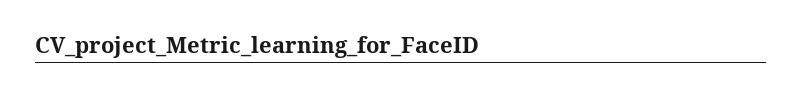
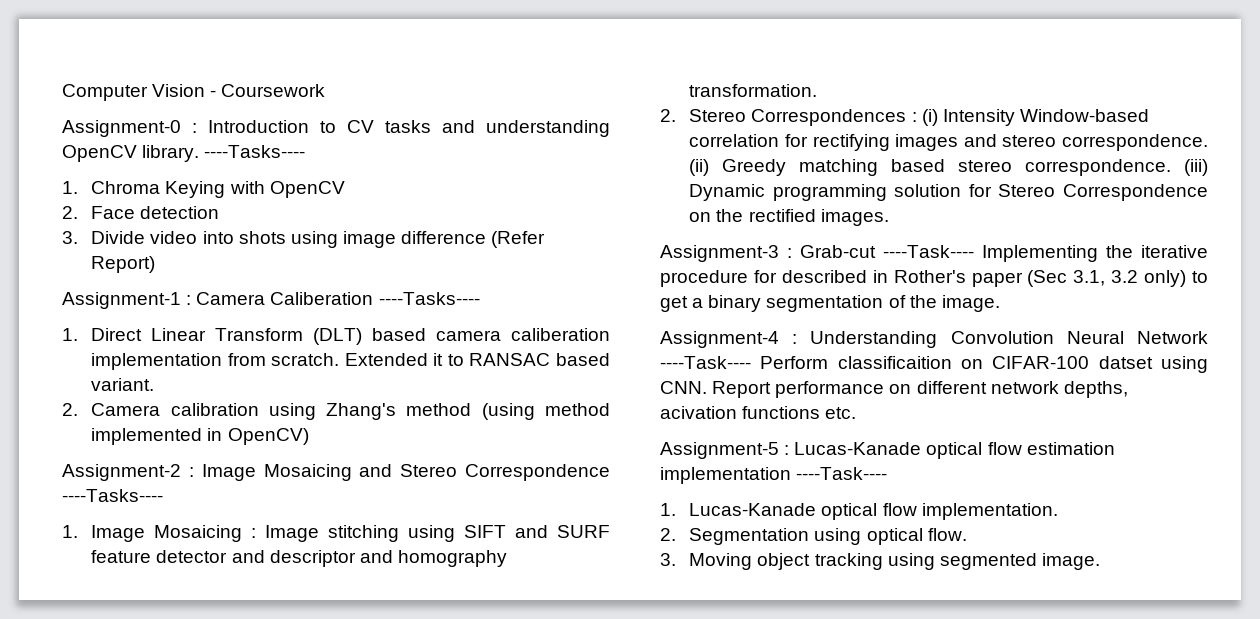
[35,36,479,58] CV_project_Metric_learning_for_FaceID -> [62,84,326,101] [62,120,610,137] [62,145,306,162] [62,181,345,198] [62,206,220,219] [62,231,546,248] [91,256,156,273] [62,292,480,309] [62,328,610,345] [91,353,611,370] [91,378,155,391] [62,403,610,420] [91,428,309,445] [62,464,610,481] [62,489,163,502] [62,525,610,542] [91,550,507,567] [689,84,818,97] [660,109,1149,126] [689,134,1208,151] [689,159,1208,176] [689,184,1208,201] [689,209,889,226] [660,245,1208,262] [660,270,1208,287] [660,295,1000,312] [660,331,1208,348] [660,356,1208,373] [660,381,1128,398] [660,406,857,419] [660,442,1115,459] [660,467,888,484] [660,503,1058,520] [660,528,967,545] [660,553,1100,570] Computer Vision - Coursework // Assignment-0 : Introduction to CV tasks and understanding OpenCV library. ----Tasks---- // 1. Chroma Keying with OpenCV // 2. Face detection // 3. Divide video into shots using image difference (Refer Report) // Assignment-1 : Camera Caliberation ----Tasks---- // 1. Direct Linear Transform (DLT) based camera caliberation implementation from scratch. Extended it to RANSAC based variant. // 2. Camera calibration using Zhang's method (using method implemented in OpenCV) // Assignment-2 : Image Mosaicing and Stereo Correspondence ----Tasks---- // 1. Image Mosaicing : Image stitching using SIFT and SURF feature detector and descriptor and homography transformation. // 2. Stereo Correspondences : (i) Intensity Window-based correlation for rectifying images and stereo correspondence. (ii) Greedy matching based stereo correspondence. (iii) Dynamic programming solution for Stereo Correspondence on the rectified images. // Assignment-3 : Grab-cut ----Task---- Implementing the iterative procedure for described in Rother's paper (Sec 3.1, 3.2 only) to get a binary segmentation of the image. // Assignment-4 : Understanding Convolution Neural Network ----Task---- Perform classificaition on CIFAR-100 datset using CNN. Report performance on different network depths, acivation functions etc. // Assignment-5 : Lucas-Kanade optical flow estimation implementation ----Task---- // 1. Lucas-Kanade optical flow implementation. // 2. Segmentation using optical flow. // 3. Moving object tracking using segmented image.

